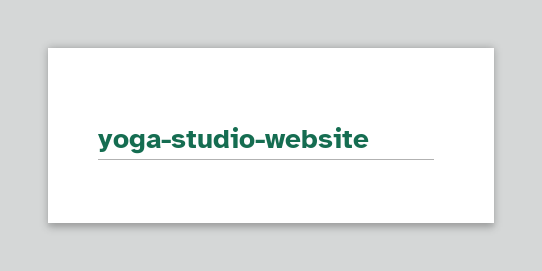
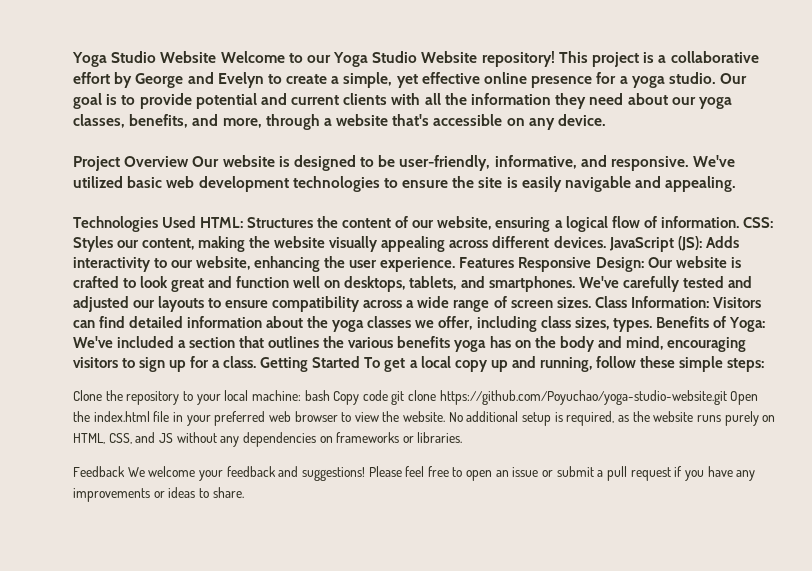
[98,127,369,154] yoga-studio-website -> [72,51,759,67] [73,72,748,88] [73,93,732,109] [73,114,607,130] [73,155,736,171] [73,176,737,192] [73,216,773,232] [73,236,739,252] [73,256,741,272] [73,276,752,292] [73,296,761,312] [73,316,765,332] [73,336,746,352] [73,356,764,372] [73,390,759,405] [73,411,776,426] [73,432,463,447] [73,466,756,481] [73,487,244,502] Yoga Studio Website Welcome to our Yoga Studio Website repository! This project is a collaborative effort by George and Evelyn to create a simple, yet effective online presence for a yoga studio. Our goal is to provide potential and current clients with all the information they need about our yoga classes, benefits, and more, through a website that's accessible on any device. // Project Overview Our website is designed to be user-friendly, informative, and responsive. We've utilized basic web development technologies to ensure the site is easily navigable and appealing. // Technologies Used HTML: Structures the content of our website, ensuring a logical flow of information. CSS: Styles our content, making the website visually appealing across different devices. JavaScript (JS): Adds interactivity to our website, enhancing the user experience. Features Responsive Design: Our website is crafted to look great and function well on desktops, tablets, and smartphones. We've carefully tested and adjusted our layouts to ensure compatibility across a wide range of screen sizes. Class Information: Visitors can find detailed information about the yoga classes we offer, including class sizes, types. Benefits of Yoga: We've included a section that outlines the various benefits yoga has on the body and mind, encouraging visitors to sign up for a class. Getting Started To get a local copy up and running, follow these simple steps: // Clone the repository to your local machine: bash Copy code git clone https://github.com/Poyuchao/yoga-studio-website.git Open the index.html file in your preferred web browser to view the website. No additional setup is required, as the website runs purely on HTML, CSS, and JS without any dependencies on frameworks or libraries. // Feedback We welcome your feedback and suggestions! Please feel free to open an issue or submit a pull request if you have any improvements or ideas to share.

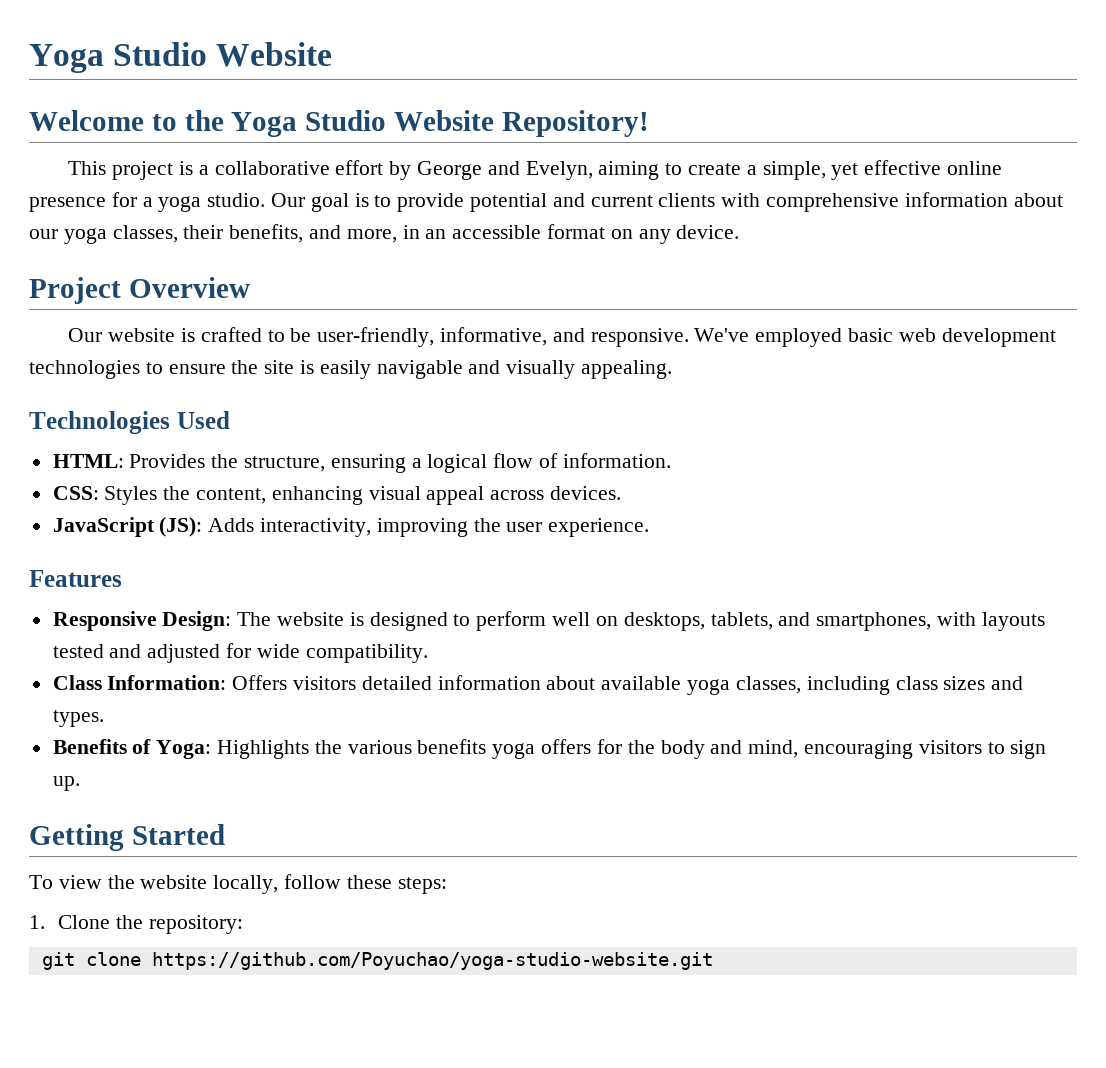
[72,51,217,67] Yoga Studio Website -> [29,42,333,73] Yoga Studio Website //
[306,51,555,67] our Yoga Studio Website repository! -> [184,110,649,137] the Yoga Studio Website Repository! //
[217,72,264,88] Evelyn -> [525,161,660,180] Evelyn, aiming
[424,93,624,109] all the information they need -> [766,192,1008,212] comprehensive information
(125, 121) none -> [183,225,224,239] their
[265,114,503,130] through a website that's accessible -> [402,224,606,239] in an accessible format
[192,155,356,171] Our website is designed -> [68,327,262,342] // Our website is crafted
[73,176,123,188] utilized -> [755,328,843,347] employed
(662, 182) none -> [506,360,576,379] visually
[200,216,492,230] HTML: Structures the content of our website, -> [52,454,326,472] // HTML: Provides the structure,
(739, 222) none -> (671, 460) //
[117,236,550,252] our content, making the website visually appealing across different -> [163,486,545,505] the content, enhancing visual appeal across
(606, 242) none -> (622, 493) //
[73,256,321,272] interactivity to our website, enhancing -> [260,518,468,537] interactivity, improving
(456, 264) none -> (650, 527) //
(515, 262) none -> (122, 578) //
[647,256,741,268] [73,276,290,292] Our website is crafted to look great and function -> [237,611,547,631] The website is designed to perform
[488,276,752,292] [73,296,761,312] [73,316,609,332] smartphones. We've carefully tested and adjusted our layouts to ensure compatibility across a wide range of screen sizes. Class Information: Visitors can find detailed information about the yoga classes we offer, including class sizes, -> [816,612,1045,631] [52,643,428,663] [52,675,1024,695] smartphones, with layouts tested and adjusted for wide compatibility. // Class Information: Offers visitors detailed information about available yoga classes, including class sizes and
(652, 325) none -> (104, 718) //
[73,336,320,348] We've included a section that outlines -> [217,740,310,759] Highlights
[489,336,531,348] has on -> [541,739,622,754] offers for
[169,356,592,372] up for a class. Getting Started To get a local copy up and running, -> [52,776,80,791] [29,824,225,851] [29,875,279,894] up. // Getting Started // To view the website locally,
[678,356,723,372] simple -> (392, 882) none
(764, 365) none -> [29,915,45,929] 1.
[126,390,759,405] [73,411,776,426] [73,432,463,447] [73,466,756,481] [73,487,244,502] repository to your local machine: bash Copy code git clone https://github.com/Poyuchao/yoga-studio-website.git Open the index.html file in your preferred web browser to view the website. No additional setup is required, as the website runs purely on HTML, CSS, and JS without any dependencies on frameworks or libraries. // Feedback We welcome your feedback and suggestions! Please feel free to open an issue or submit a pull request if you have any improvements or ideas to share. -> [148,915,243,934] [41,952,713,970] repository: // git clone https://github.com/Poyuchao/yoga-studio-website.git

